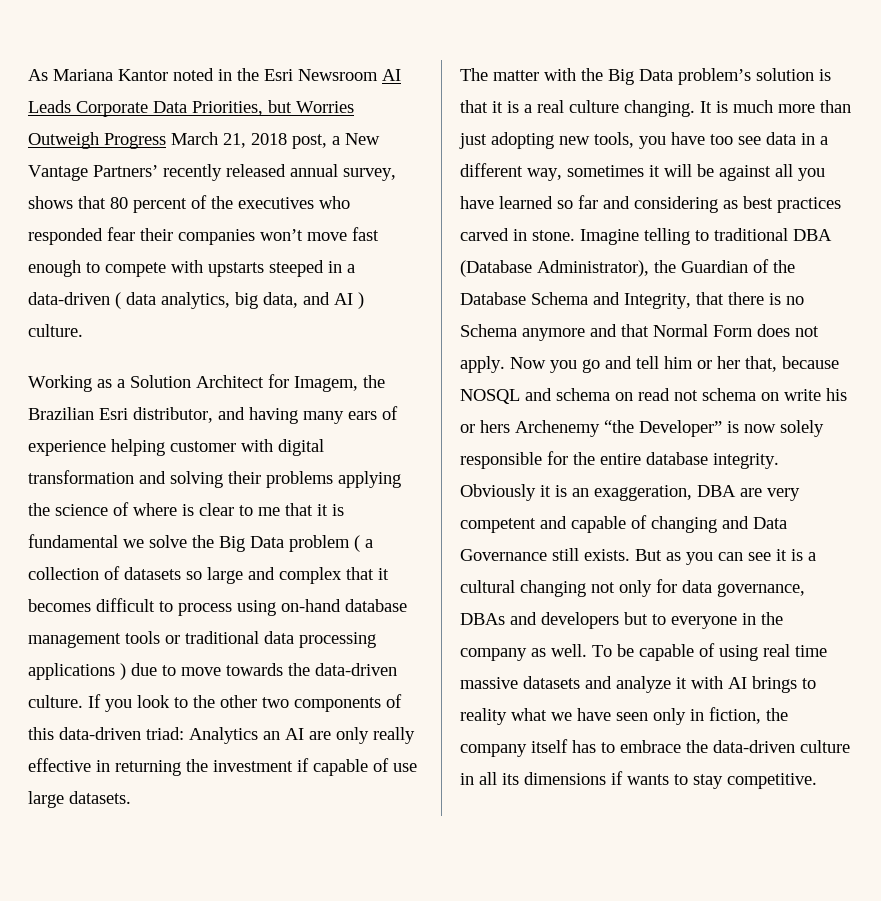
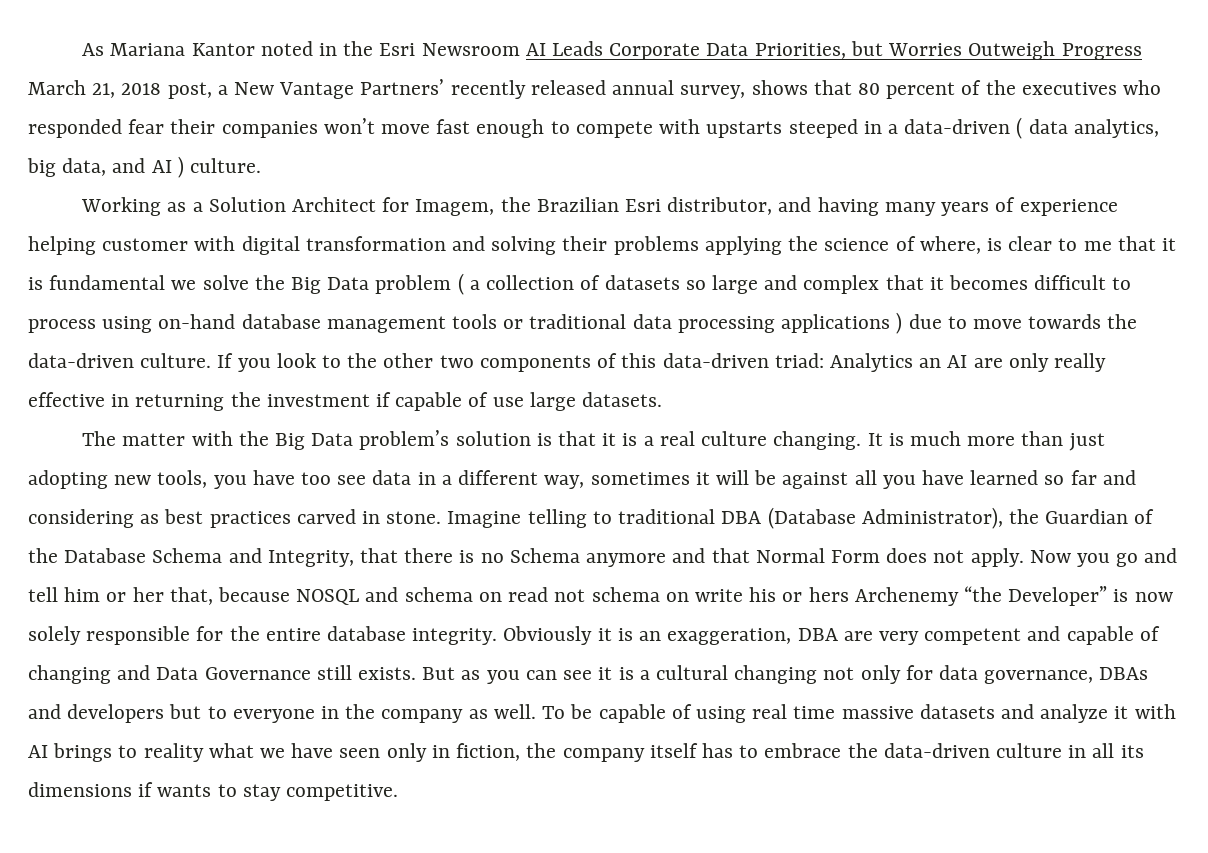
[348,411,377,420] ears -> [941,202,990,216] years
[133,503,177,516] where -> [919,236,981,254] where,

